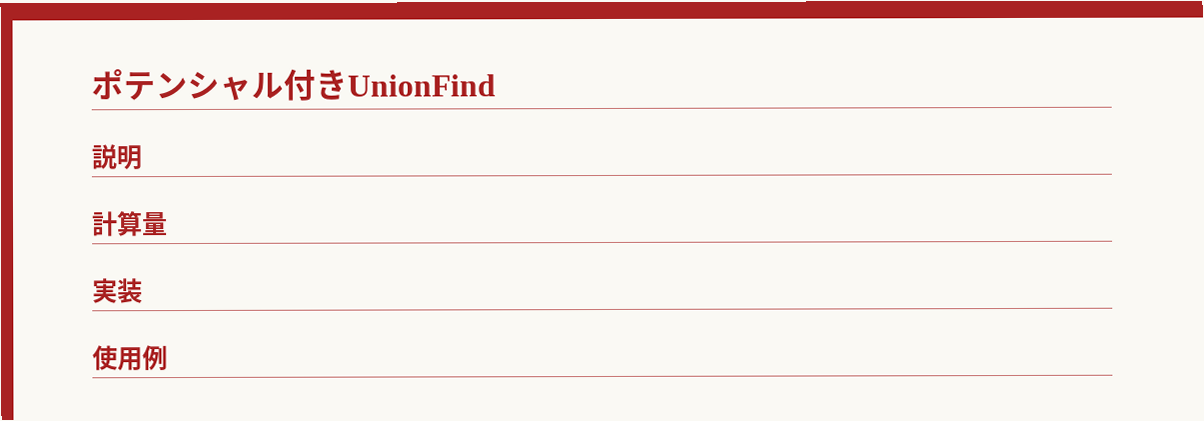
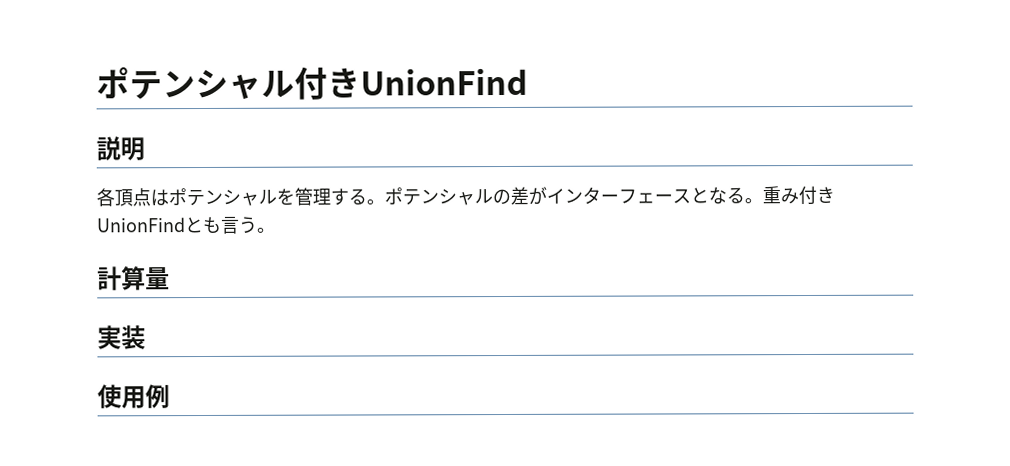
(142, 158) none -> [96,185,835,207] [96,216,275,234] // 各頂点はポテンシャルを管理する。ポテンシャルの差がインターフェースとなる。重み付きUnionFindとも言う。

